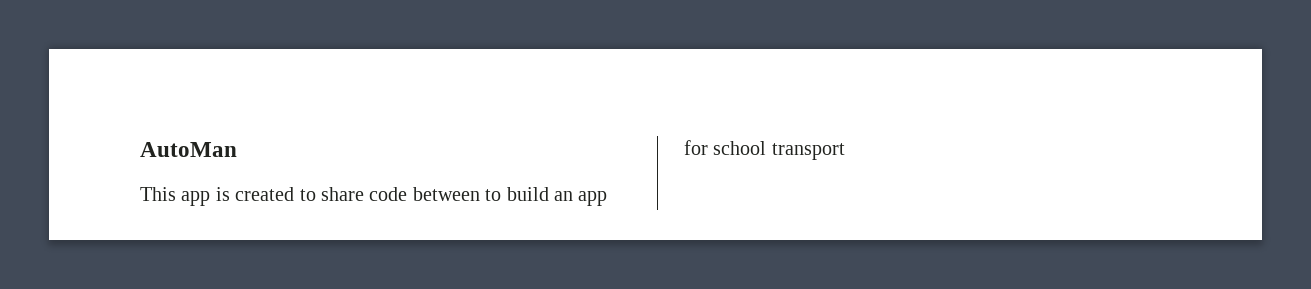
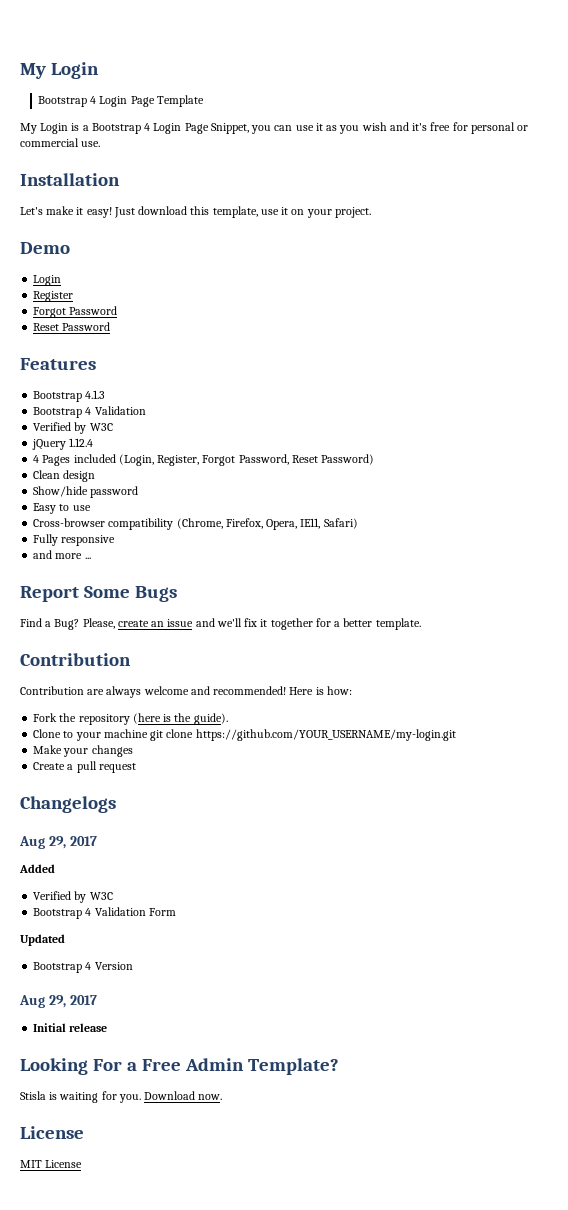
[140,142,237,157] [140,187,608,206] [684,140,845,160] AutoMan // This app is created to share code between to build an app for school transport -> [20,62,99,79] [37,95,204,107] [20,122,529,134] [20,138,101,147] [20,173,120,186] [20,206,371,218] [20,242,70,254] [33,275,62,286] [33,291,74,302] [33,306,118,318] [33,322,111,331] [20,358,96,370] [33,390,106,402] [33,406,146,418] [33,422,113,434] [32,438,94,450] [33,454,375,466] [33,470,96,482] [33,486,139,498] [33,503,91,514] [33,518,358,530] [33,534,116,546] [33,550,91,559] [20,586,177,602] [20,618,421,630] [20,653,131,666] [20,686,352,698] [33,713,228,725] [33,729,456,741] [33,745,133,757] [33,761,136,773] [20,796,116,813] [19,836,97,849] [19,864,55,873] [33,891,113,903] [33,907,176,919] [20,934,65,946] [33,962,133,973] [19,995,97,1008] [33,1023,108,1032] [20,1058,339,1075] [20,1091,223,1103] [20,1126,84,1139] [20,1160,83,1168] My Login // Bootstrap 4 Login Page Template // My Login is a Bootstrap 4 Login Page Snippet, you can use it as you wish and it's free for personal or commercial use. // Installation // Let's make it easy! Just download this template, use it on your project. // Demo // Login // Register // Forgot Password // Reset Password // Features // Bootstrap 4.1.3 // Bootstrap 4 Validation // Verified by W3C // jQuery 1.12.4 // 4 Pages included (Login, Register, Forgot Password, Reset Password) // Clean design // Show/hide password // Easy to use // Cross-browser compatibility (Chrome, Firefox, Opera, IE11, Safari) // Fully responsive // and more ... // Report Some Bugs // Find a Bug? Please, create an issue and we'll fix it together for a better template. // Contribution // Contribution are always welcome and recommended! Here is how: // Fork the repository (here is the guide). // Clone to your machine git clone https://github.com/YOUR_USERNAME/my-login.git // Make your changes // Create a pull request // Changelogs // Aug 29, 2017 // Added // Verified by W3C // Bootstrap 4 Validation Form // Updated // Bootstrap 4 Version // Aug 29, 2017 // Initial release // Looking For a Free Admin Template? // Stisla is waiting for you. Download now. // License // MIT License

